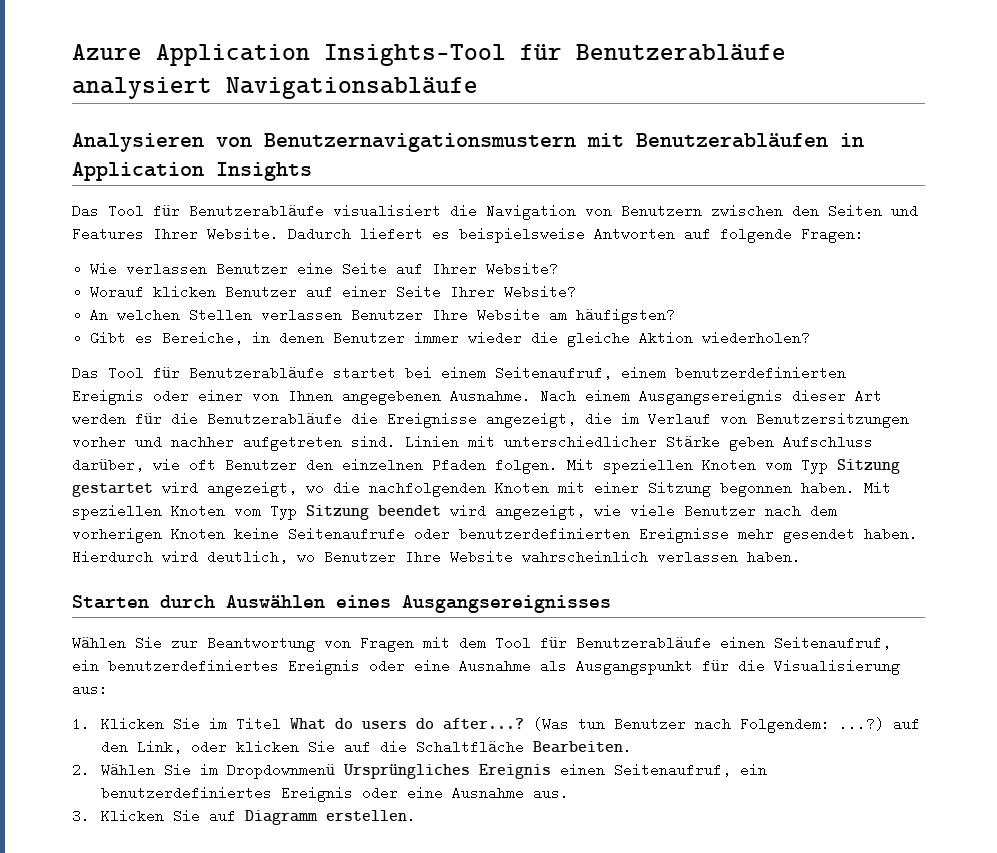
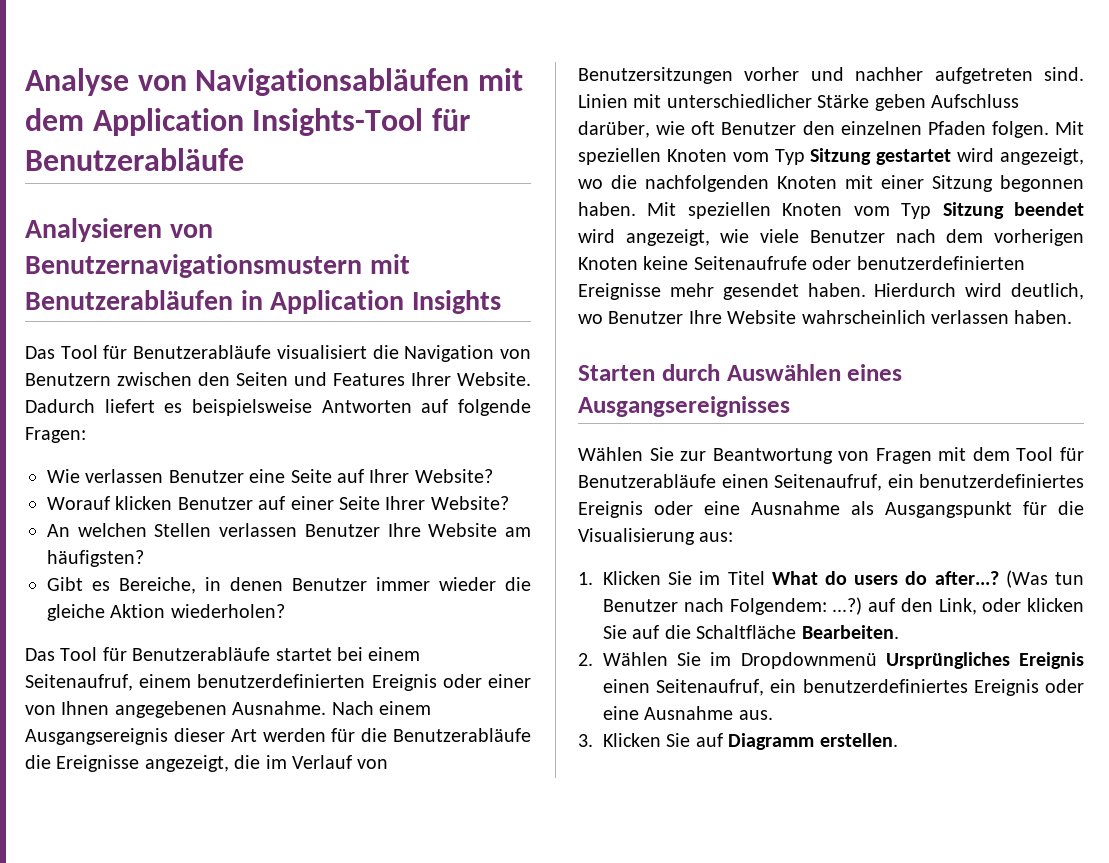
[72,44,142,60] Azure -> [25,68,523,96] [25,108,84,131] Analyse von Navigationsabläufen mit dem
[72,77,478,99] analysiert Navigationsabläufe -> (244, 159) none

